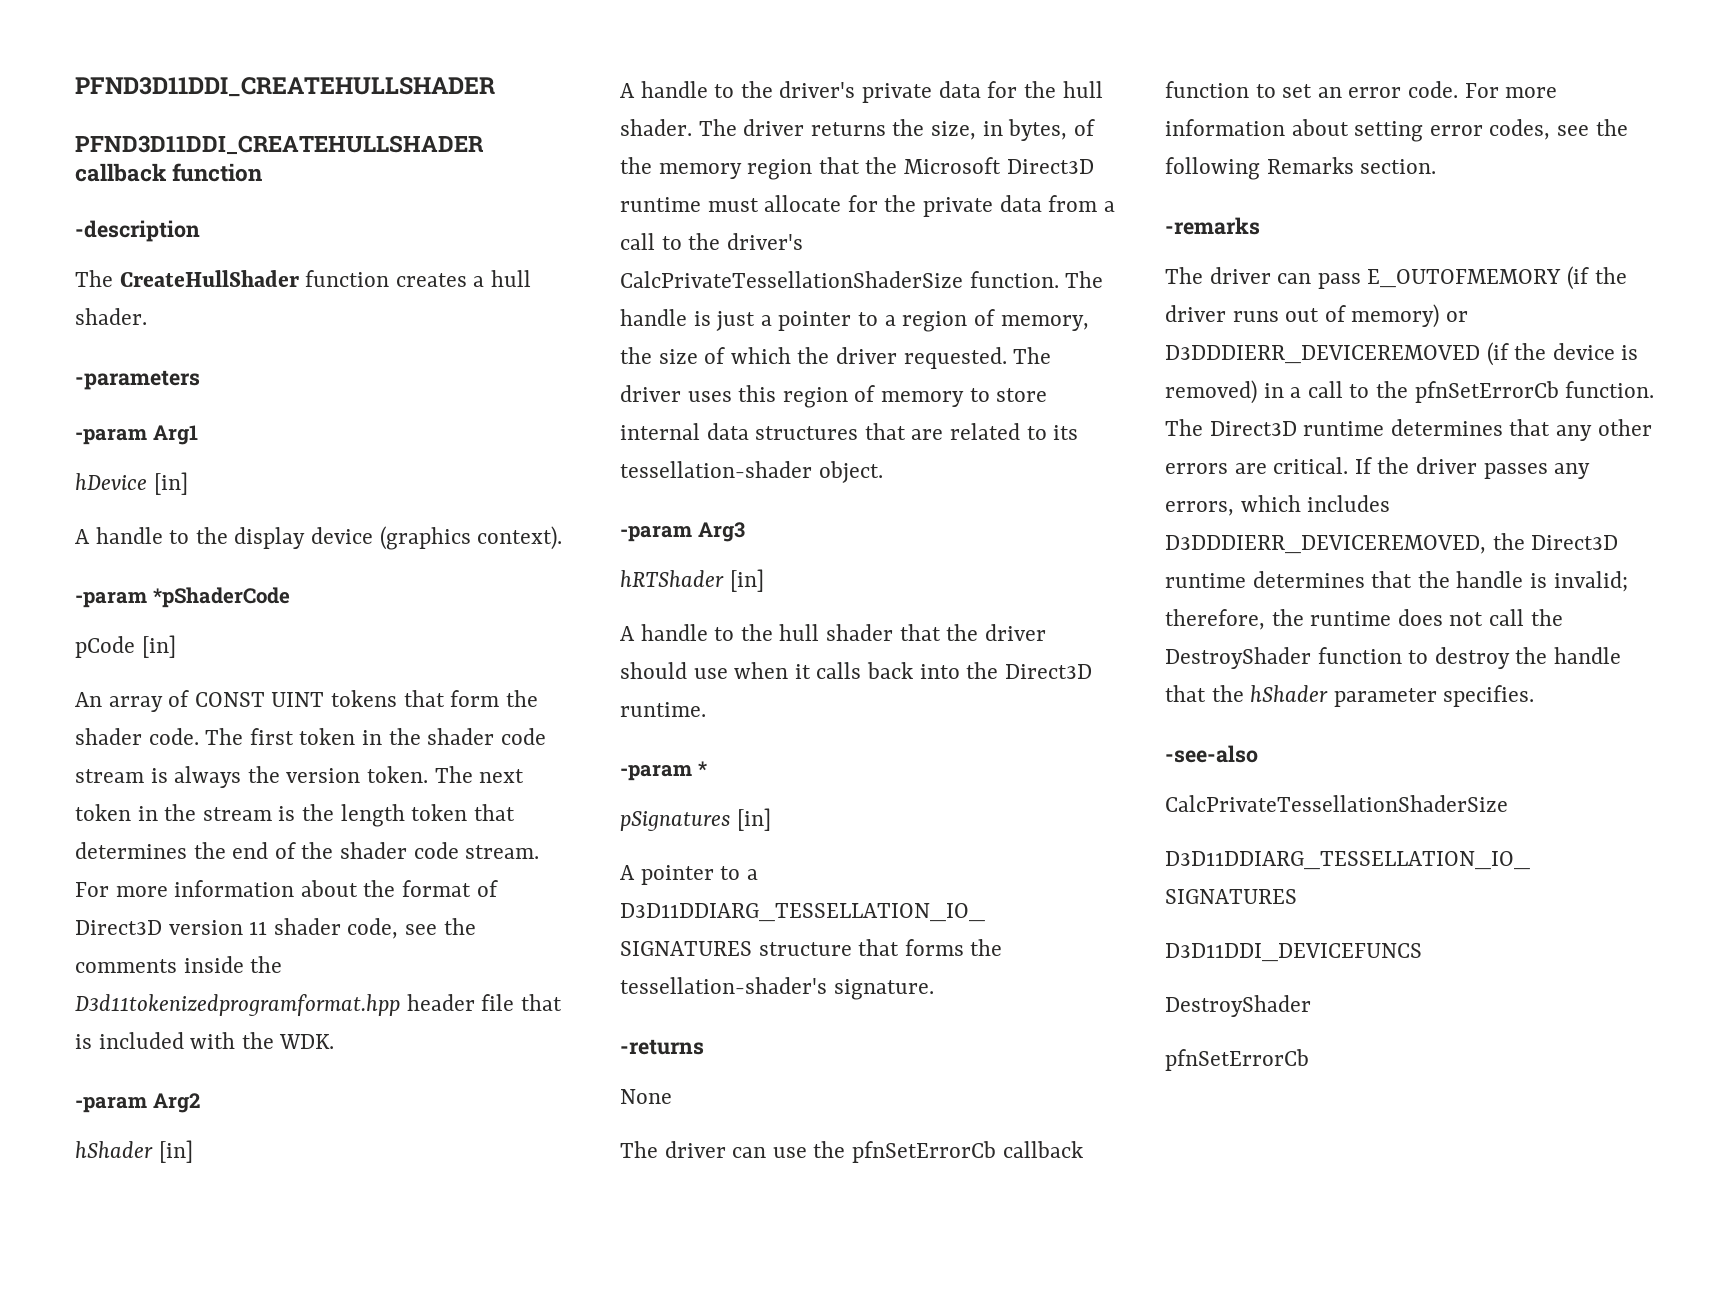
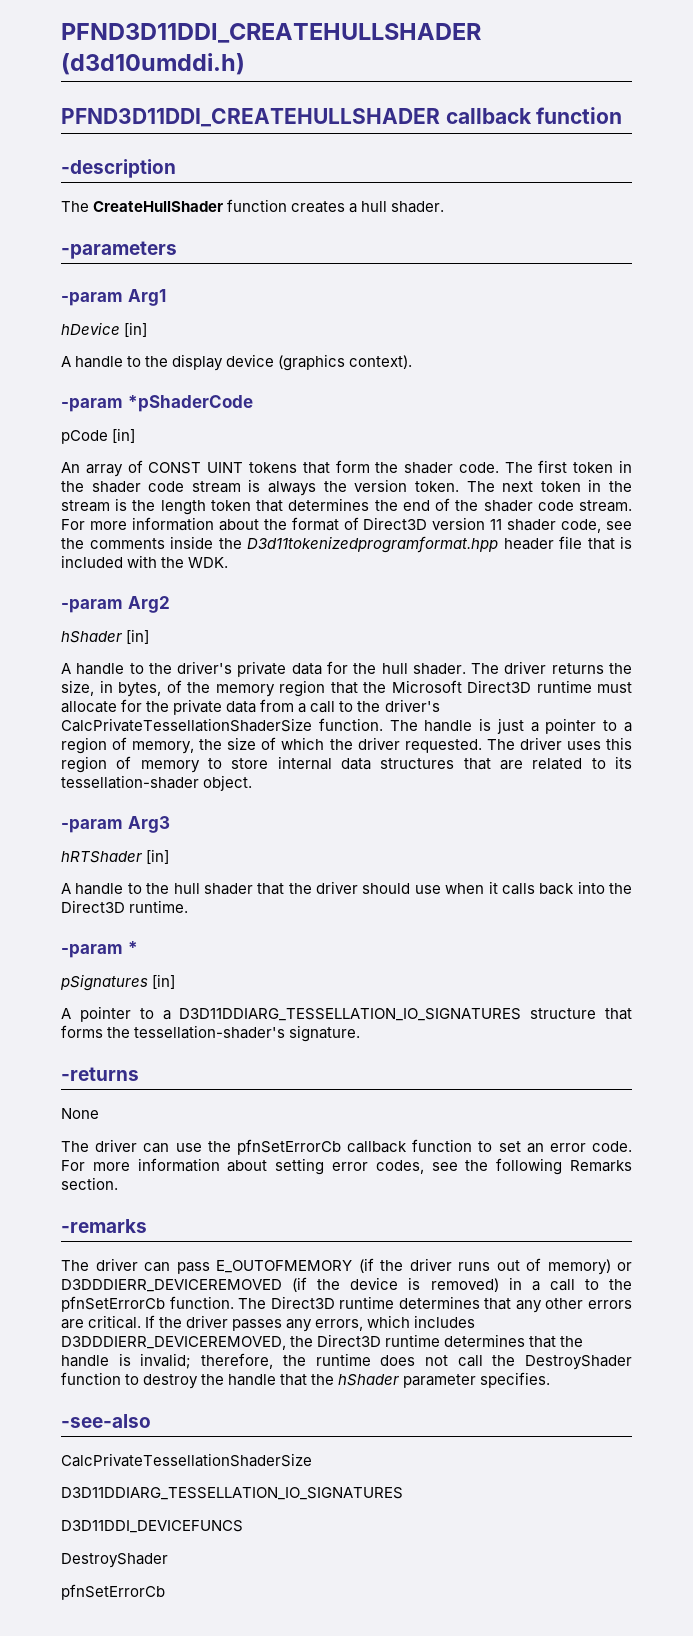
[75,77,495,97] PFND3D11DDI_CREATEHULLSHADER -> [61,23,481,43] [61,53,245,75] PFND3D11DDI_CREATEHULLSHADER (d3d10umddi.h)

